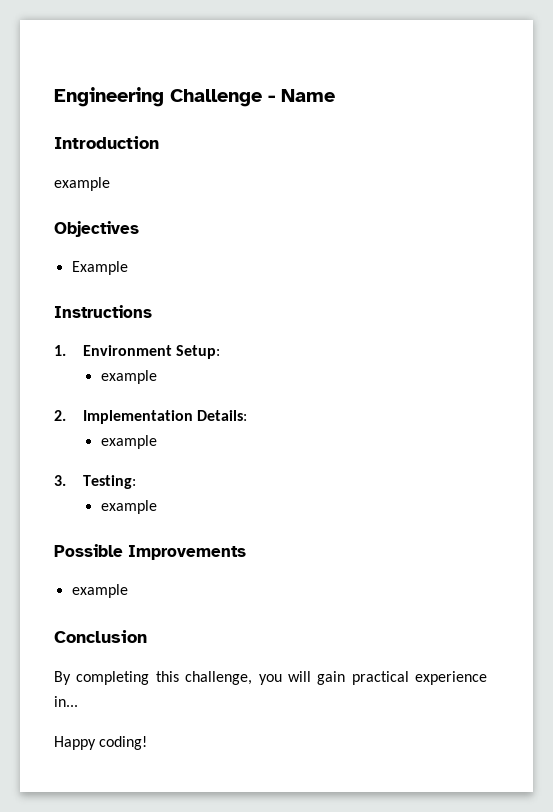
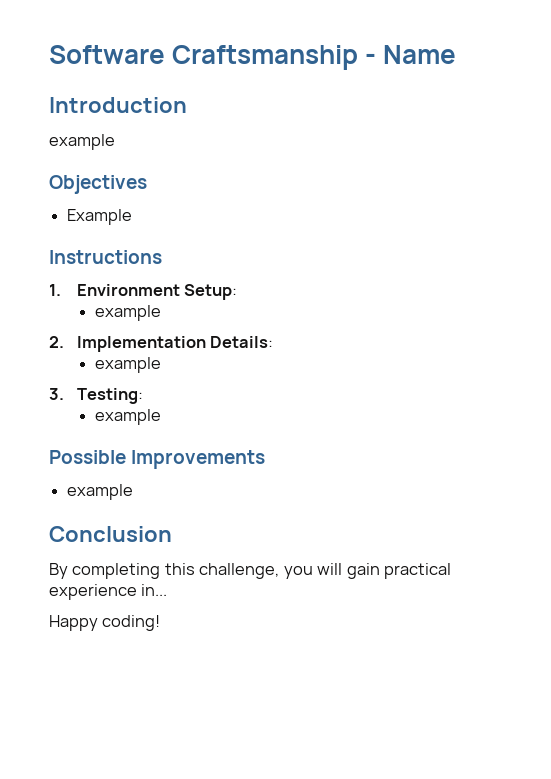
[54,87,262,107] Engineering Challenge -> [49,45,359,70] Software Craftsmanship

